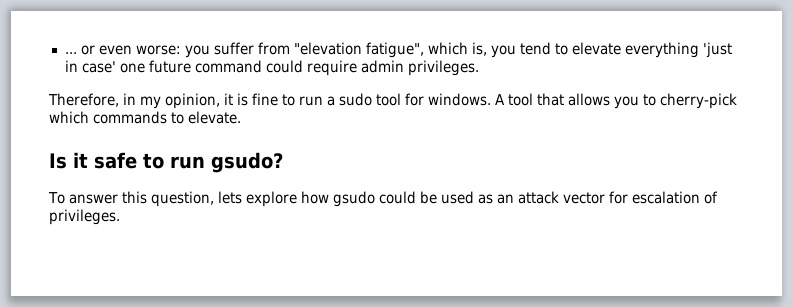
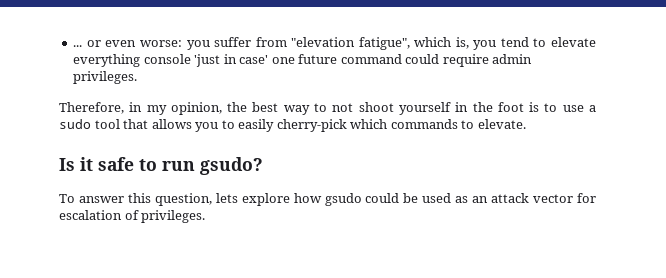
(699, 50) none -> [143,54,191,64] console
[224,93,505,106] it is fine to run a sudo tool for windows. A -> [227,102,596,115] [59,119,91,129] the best way to not shoot yourself in the foot is to use a sudo
(656, 100) none -> [238,119,275,132] easily

